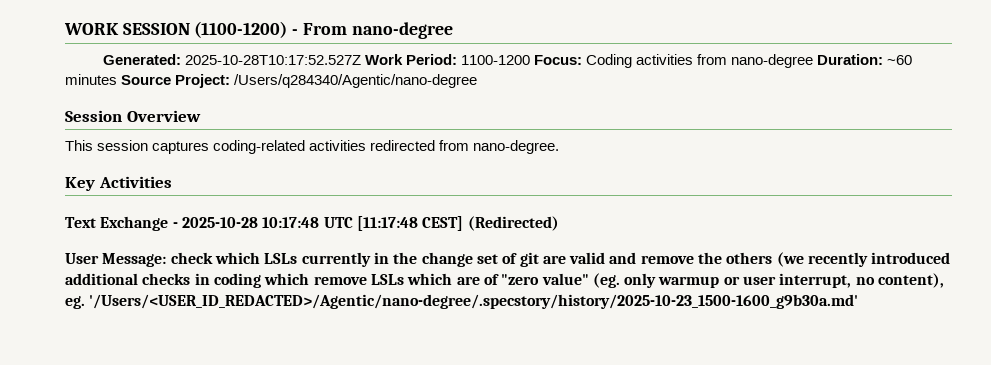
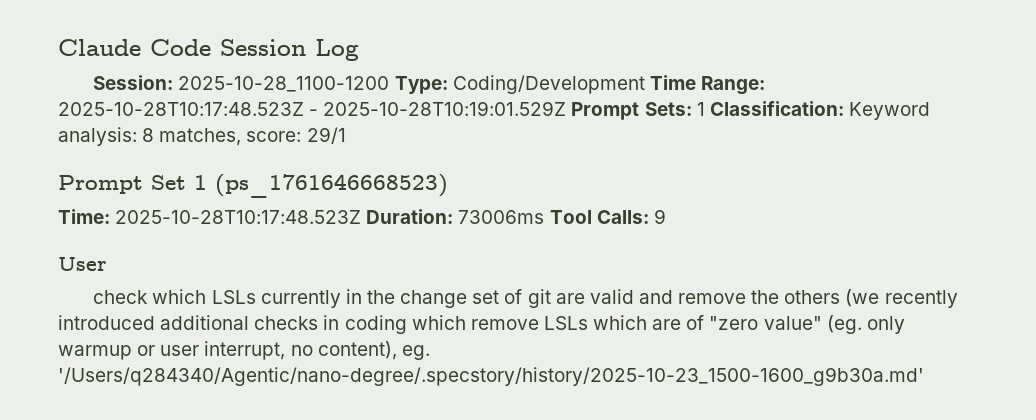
[64,21,453,39] [102,54,913,68] [65,74,478,88] [65,110,201,122] [65,140,560,154] [65,176,172,191] [65,216,559,231] WORK SESSION (1100-1200) - From nano-degree // Generated: 2025-10-28T10:17:52.527Z Work Period: 1100-1200 Focus: Coding activities from nano-degree Duration: ~60 minutes Source Project: /Users/q284340/Agentic/nano-degree // Session Overview // This session captures coding-related activities redirected from nano-degree. // Key Activities // Text Exchange - 2025-10-28 10:17:48 UTC [11:17:48 CEST] (Redirected) -> [58,39,359,61] [93,75,765,95] [58,101,930,120] [58,127,346,146] [58,174,448,198] [58,209,666,224] Claude Code Session Log // Session: 2025-10-28_1100-1200 Type: Coding/Development Time Range: 2025-10-28T10:17:48.523Z - 2025-10-28T10:19:01.529Z Prompt Sets: 1 Classification: Keyword analysis: 8 matches, score: 29/1 // Prompt Set 1 (ps_1761646668523) // Time: 2025-10-28T10:17:48.523Z Duration: 73006ms Tool Calls: 9
[102,253,167,267] Message: -> (107, 264) //
[89,294,859,309] '/Users/<USER_ID_REDACTED>/Agentic/nano-degree/.specstory/history/2025-10-23_1500-1600_g9b30a.md' -> [58,367,924,386] '/Users/q284340/Agentic/nano-degree/.specstory/history/2025-10-23_1500-1600_g9b30a.md'

